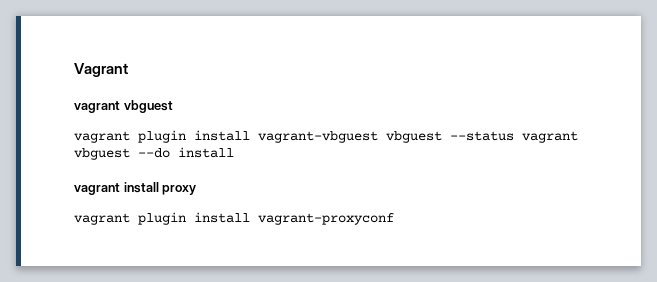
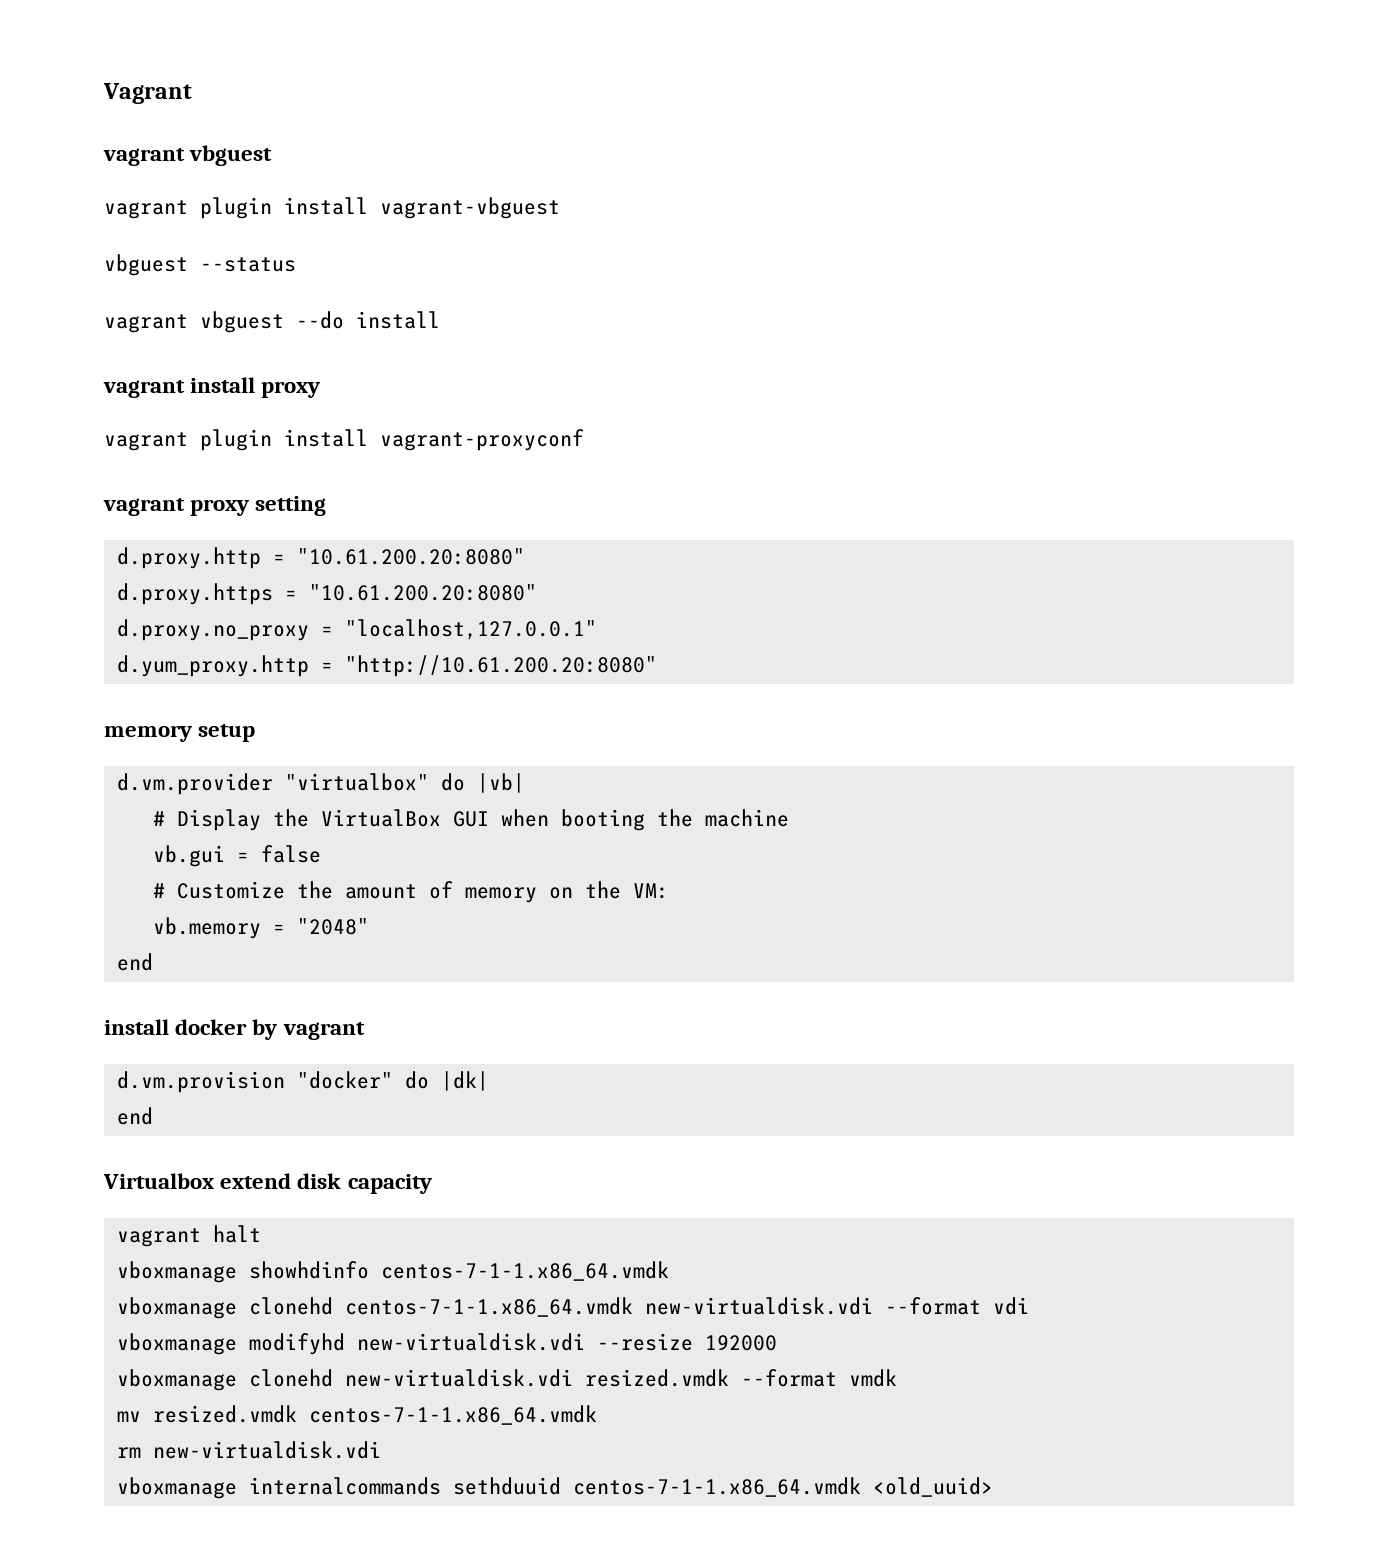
(378, 137) none -> (560, 208) //
(514, 136) none -> (296, 264) //
(394, 219) none -> [103,496,327,516] [116,547,525,569] [116,583,537,605] [116,619,597,641] [116,655,657,677] [104,724,256,742] [116,773,525,795] [152,809,789,831] [152,845,321,867] [152,881,669,903] [152,917,369,939] [116,953,153,971] [104,1019,365,1040] [116,1071,489,1093] [116,1107,153,1125] [103,1173,432,1194] [116,1225,261,1247] [116,1261,669,1283] [116,1297,1029,1319] [116,1333,777,1355] [116,1369,897,1391] [116,1405,597,1425] [116,1441,381,1459] [116,1477,993,1499] // vagrant proxy setting // d.proxy.http = "10.61.200.20:8080" // d.proxy.https = "10.61.200.20:8080" // d.proxy.no_proxy = "localhost,127.0.0.1" // d.yum_proxy.http = "http://10.61.200.20:8080" // memory setup // d.vm.provider "virtualbox" do |vb| // # Display the VirtualBox GUI when booting the machine // vb.gui = false // # Customize the amount of memory on the VM: // vb.memory = "2048" // end // install docker by vagrant // d.vm.provision "docker" do |dk| // end // Virtualbox extend disk capacity // vagrant halt // vboxmanage showhdinfo centos-7-1-1.x86_64.vmdk // vboxmanage clonehd centos-7-1-1.x86_64.vmdk new-virtualdisk.vdi --format vdi // vboxmanage modifyhd new-virtualdisk.vdi --resize 192000 // vboxmanage clonehd new-virtualdisk.vdi resized.vmdk --format vmdk // mv resized.vmdk centos-7-1-1.x86_64.vmdk // rm new-virtualdisk.vdi // vboxmanage internalcommands sethduuid centos-7-1-1.x86_64.vmdk <old_uuid>

